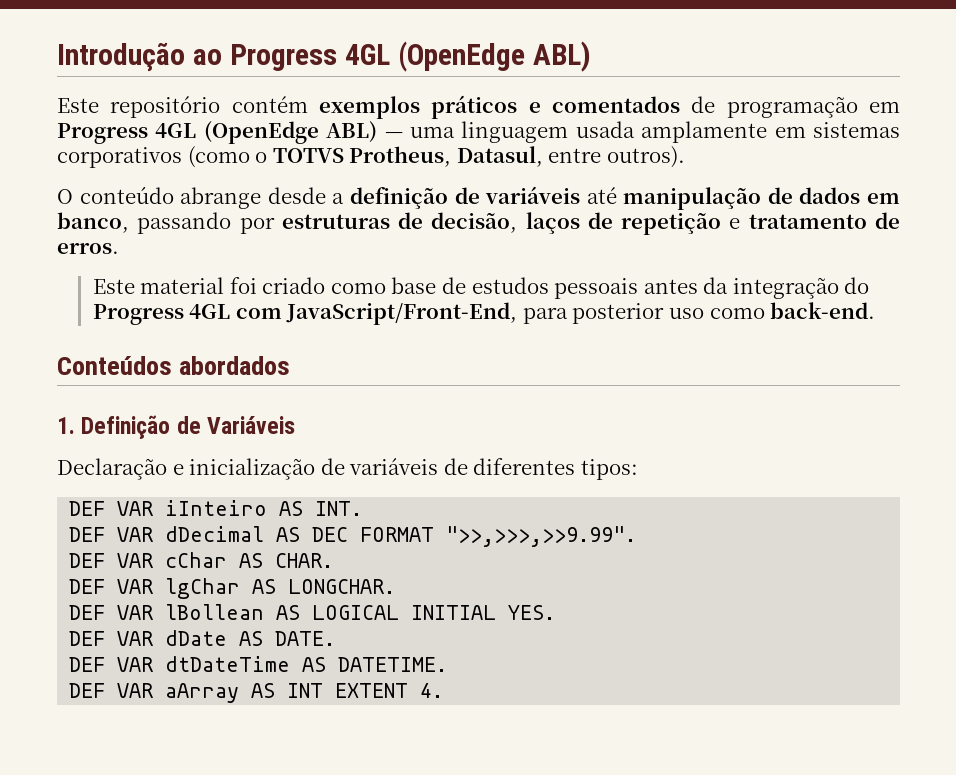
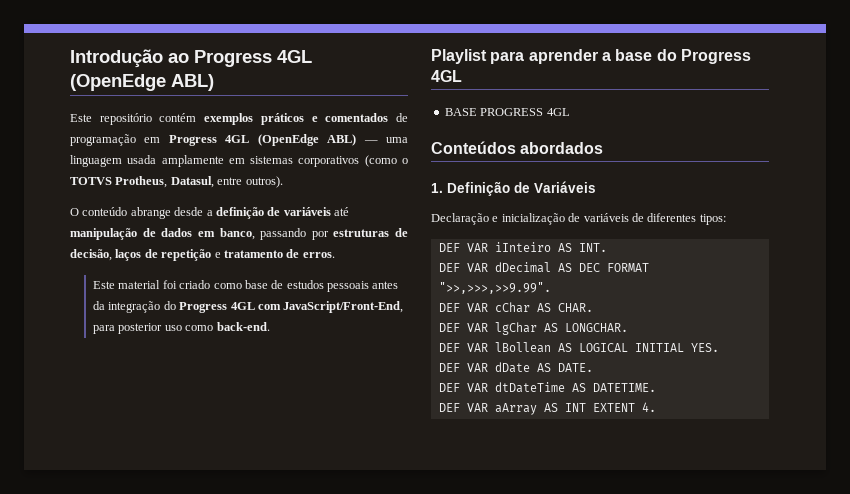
(876, 310) none -> [431,49,751,64] [431,70,462,82] [444,108,570,116] // Playlist para aprender a base do Progress 4GL // BASE PROGRESS 4GL

